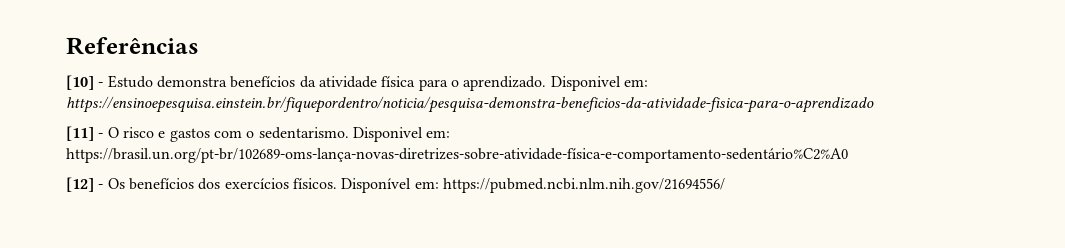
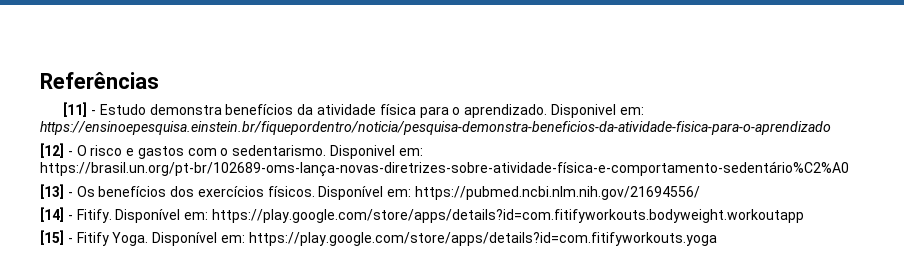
[66,75,94,90] [10] -> [63,102,88,117] [11]
[66,126,94,141] [11] -> [40,143,64,158] [12]
[66,177,94,192] [12] -> [40,184,64,199] [13]
(725, 185) none -> [40,207,804,223] [40,230,717,246] // [14] - Fitify. Disponível em: https://play.google.com/store/apps/details?id=com.fitifyworkouts.bodyweight.workoutapp // [15] - Fitify Yoga. Disponível em: https://play.google.com/store/apps/details?id=com.fitifyworkouts.yoga

